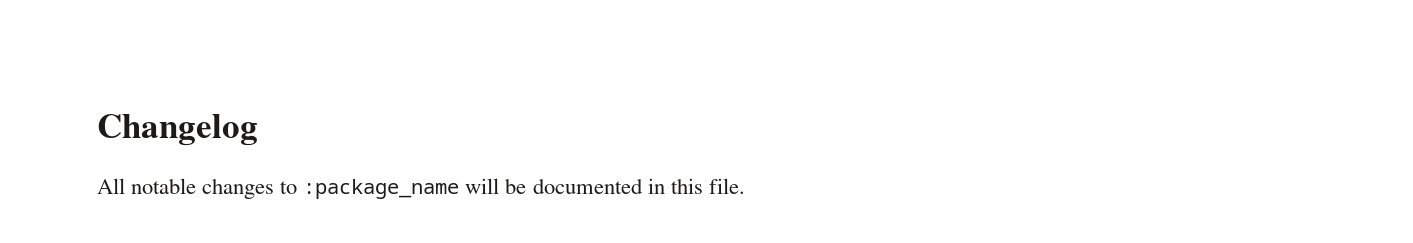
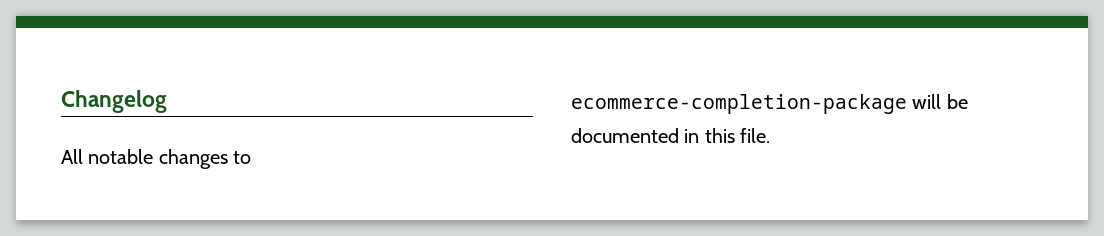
[303,179,460,199] :package_name -> [571,94,907,114] ecommerce-completion-package

